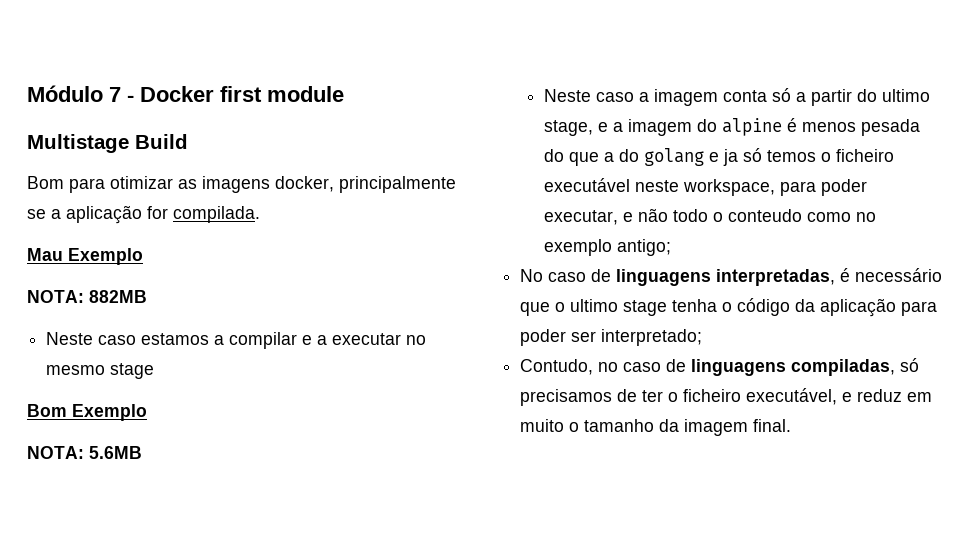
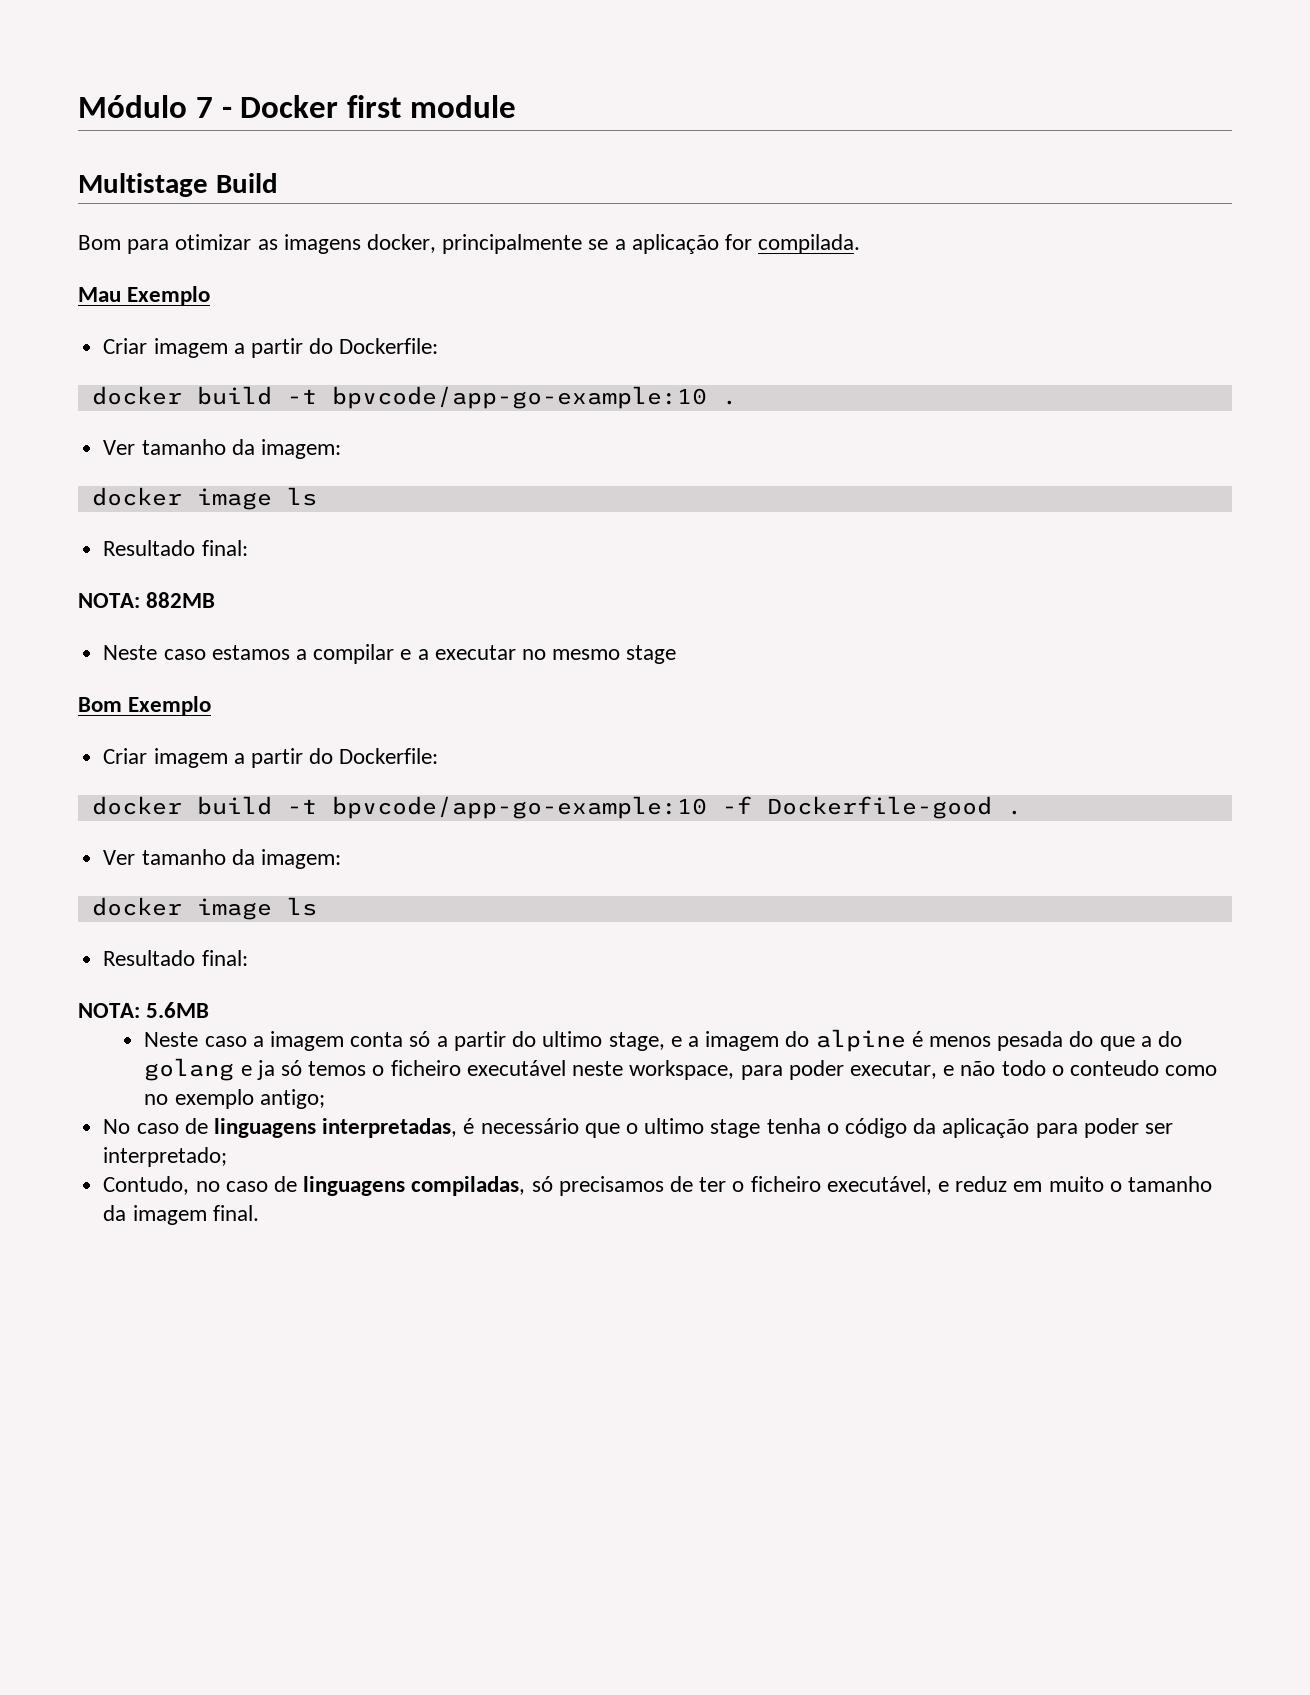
(143, 256) none -> [103,338,439,358] [91,386,737,409] [103,439,341,459] [91,487,317,510] [103,540,248,556] // Criar imagem a partir do Dockerfile: // docker build -t bpvcode/app-go-example:10 . // Ver tamanho da imagem: // docker image ls // Resultado final:
(147, 412) none -> [103,748,439,768] [91,796,1022,819] [103,849,341,869] [91,897,317,920] [103,950,248,966] // Criar imagem a partir do Dockerfile: // docker build -t bpvcode/app-go-example:10 -f Dockerfile-good . // Ver tamanho da imagem: // docker image ls // Resultado final:

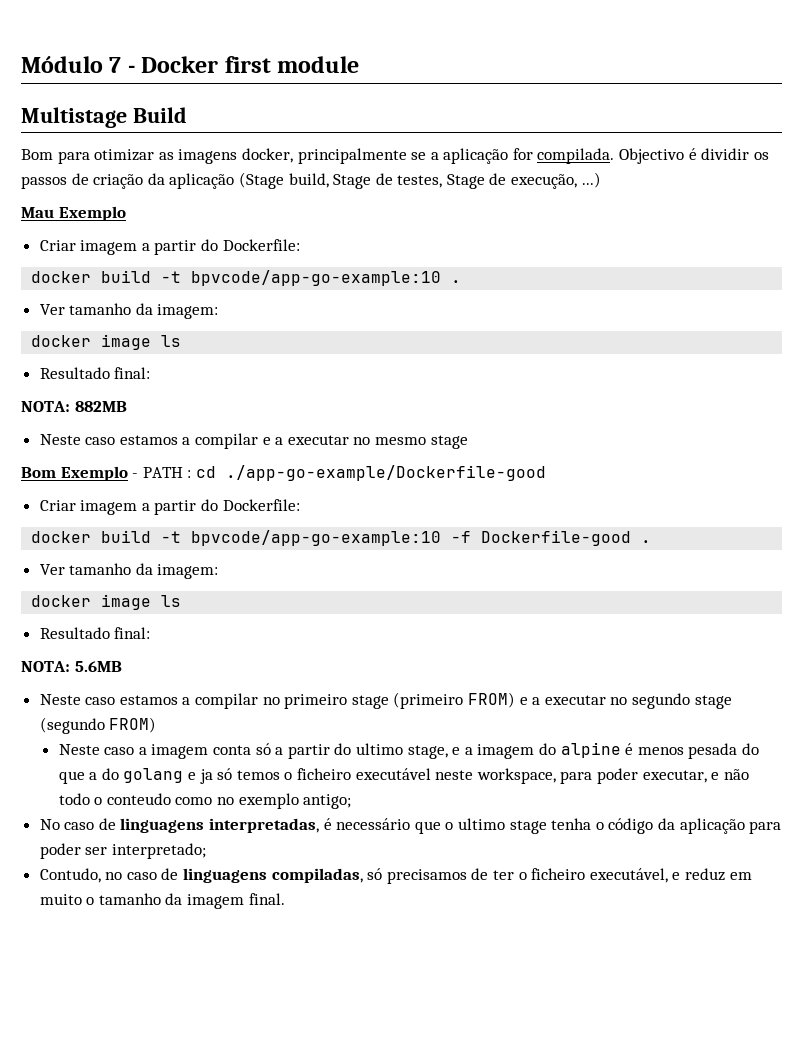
(861, 244) none -> [619,148,769,164] [21,172,601,189] Objectivo é dividir os passos de criação da aplicação (Stage build, Stage de testes, Stage de execução, ...)
(212, 706) none -> [132,465,546,481] - PATH : cd ./app-go-example/Dockerfile-good
(210, 1010) none -> [39,692,732,709] [39,717,157,734] // Neste caso estamos a compilar no primeiro stage (primeiro FROM) e a executar no segundo stage (segundo FROM)

